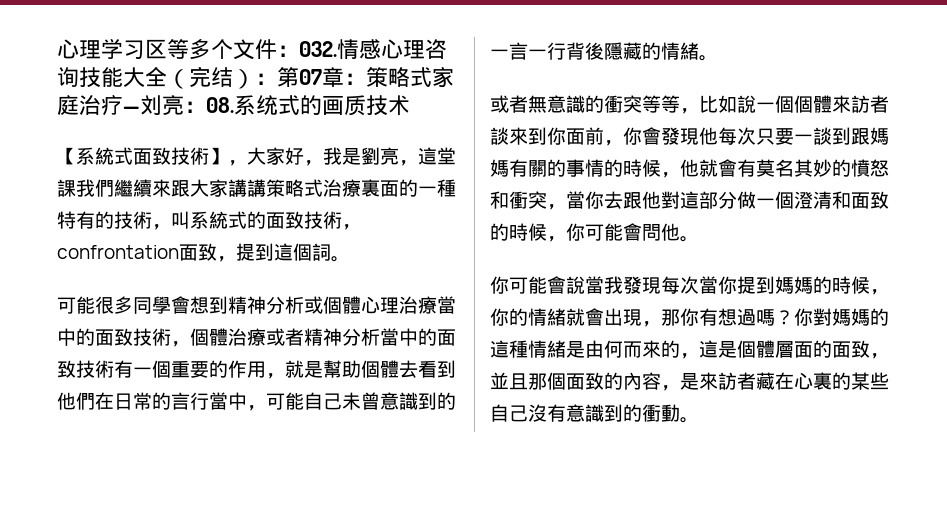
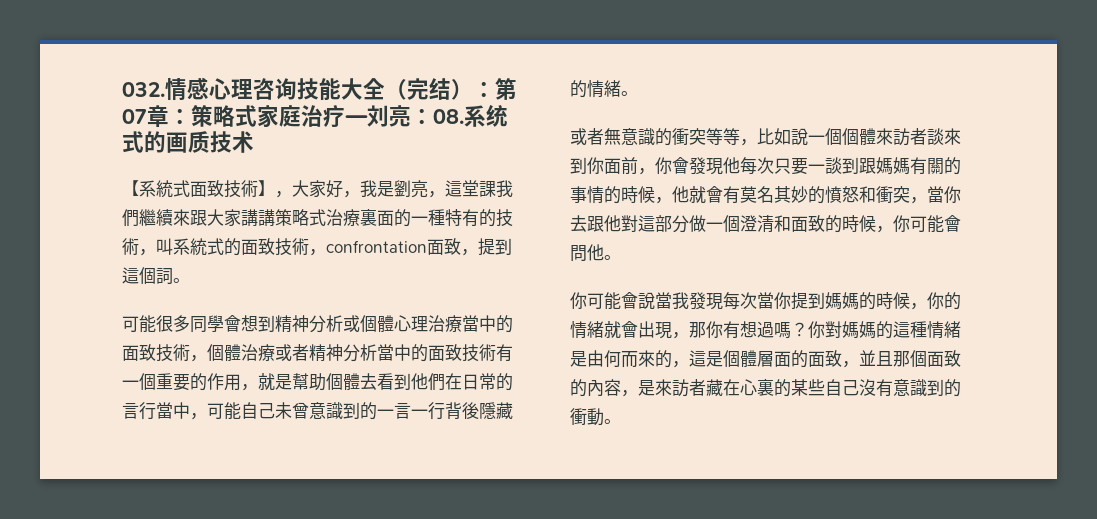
[57,39,299,60] 心理学习区等多个文件： -> (122, 89) none

